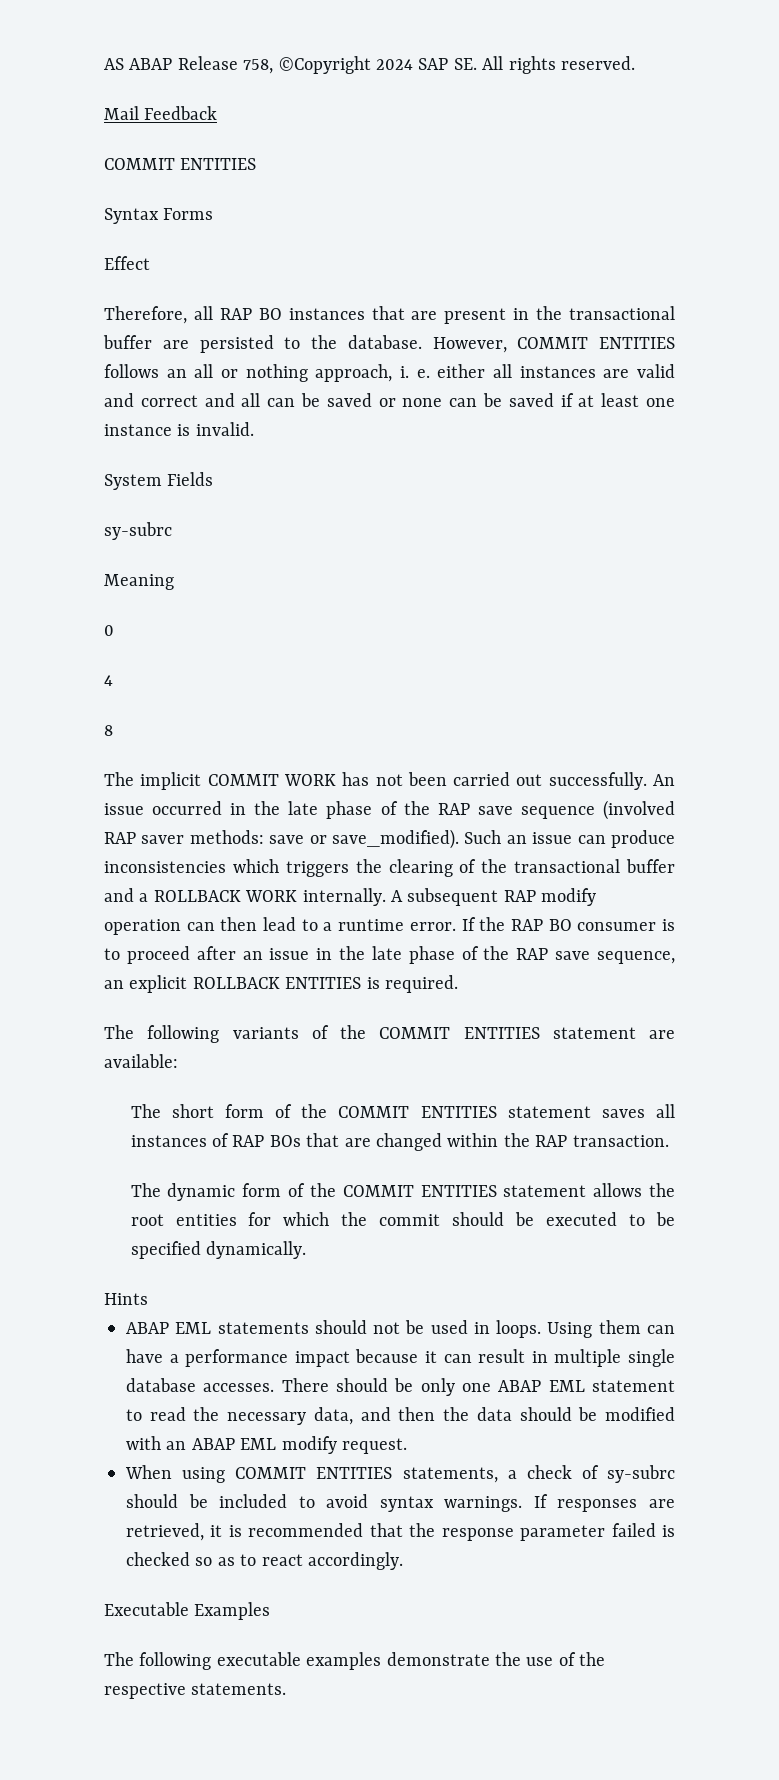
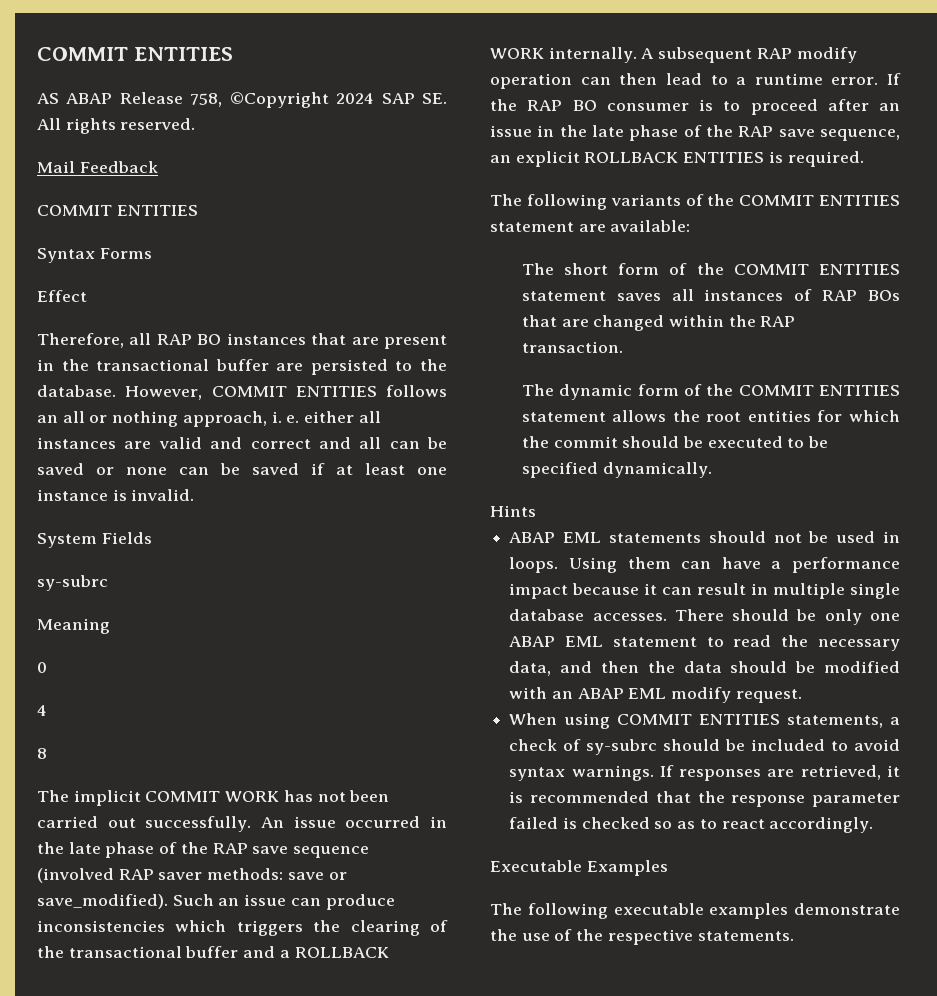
(104, 64) none -> [37,47,233,61] COMMIT ENTITIES //

